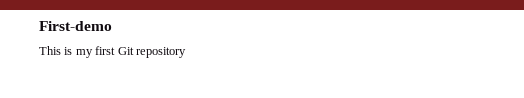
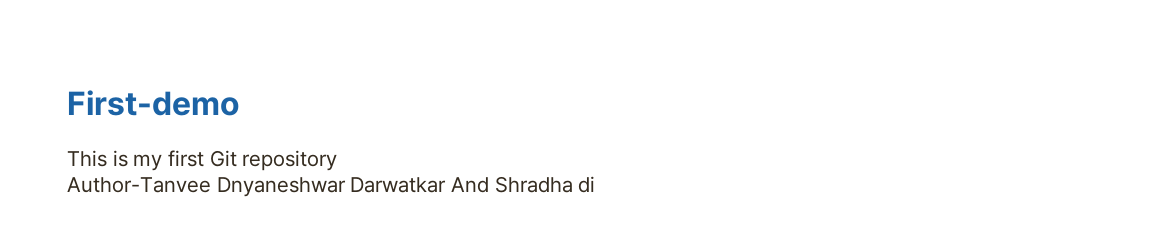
(186, 52) none -> [67,176,596,197] // Author-Tanvee Dnyaneshwar Darwatkar And Shradha di

